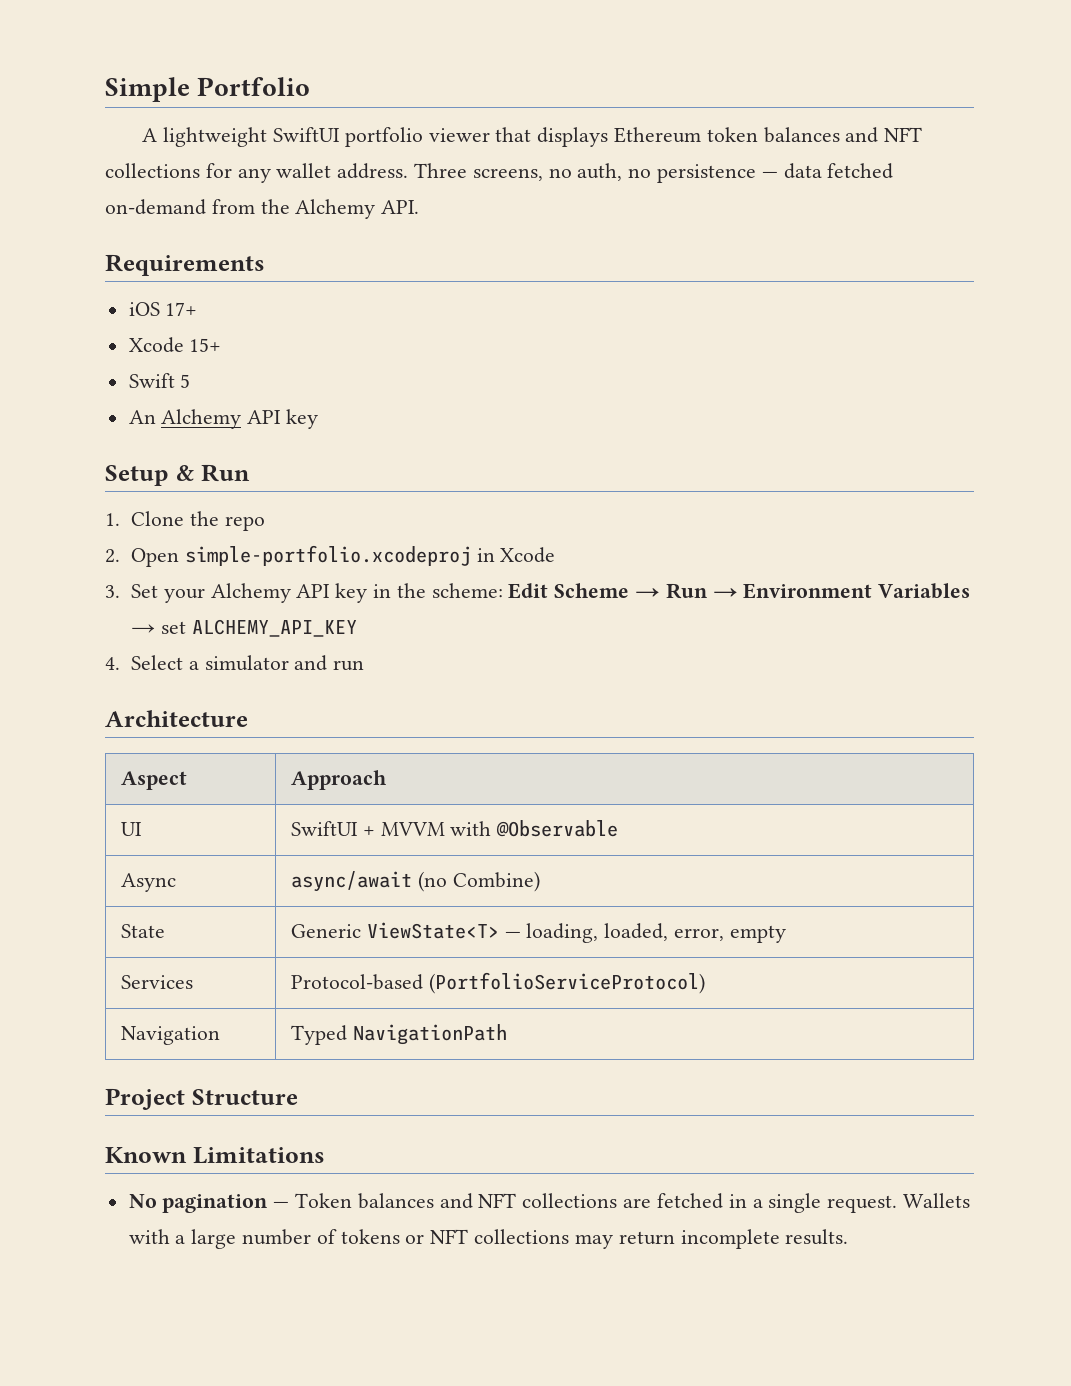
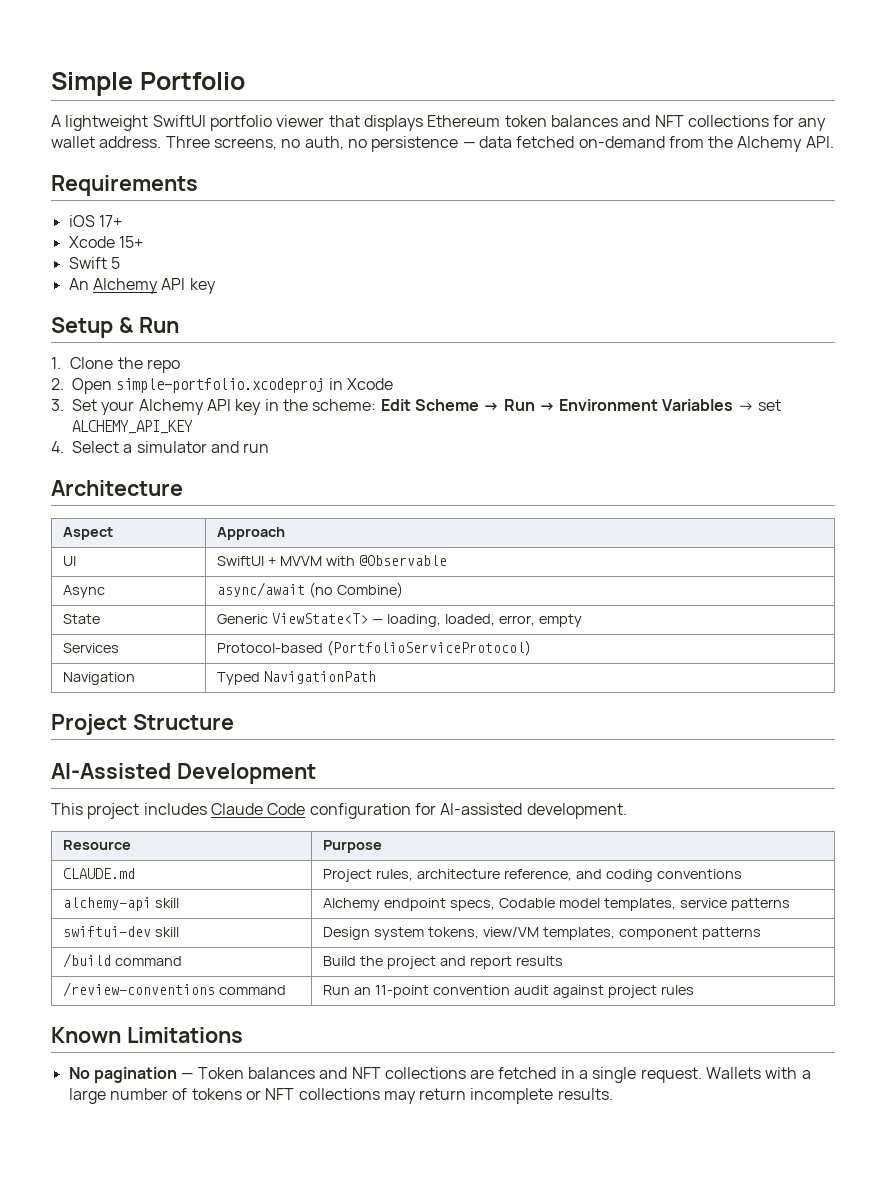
(298, 1097) none -> [51,763,316,784] [51,803,627,819] [63,840,132,850] [323,840,383,853] [63,868,136,879] [323,869,742,882] [63,897,180,911] [323,898,790,911] [63,926,180,937] [323,927,761,940] [63,953,183,968] [323,956,563,969] [63,982,287,997] [323,985,694,998] // AI-Assisted Development // This project includes Claude Code configuration for AI-assisted development. // Resource | Purpose // CLAUDE.md | Project rules, architecture reference, and coding conventions // alchemy-api skill | Alchemy endpoint specs, Codable model templates, service patterns // swiftui-dev skill | Design system tokens, view/VM templates, component patterns // /build command | Build the project and report results // /review-conventions command | Run an 11-point convention audit against project rules

